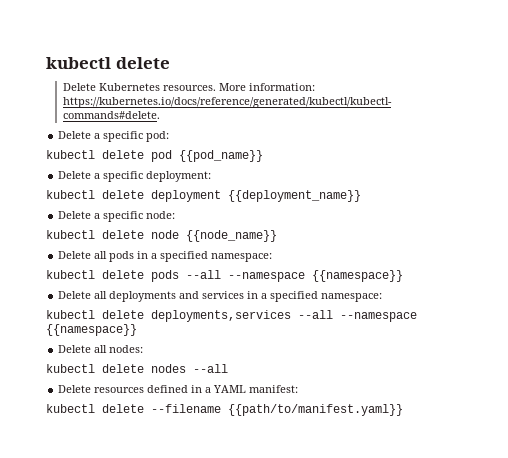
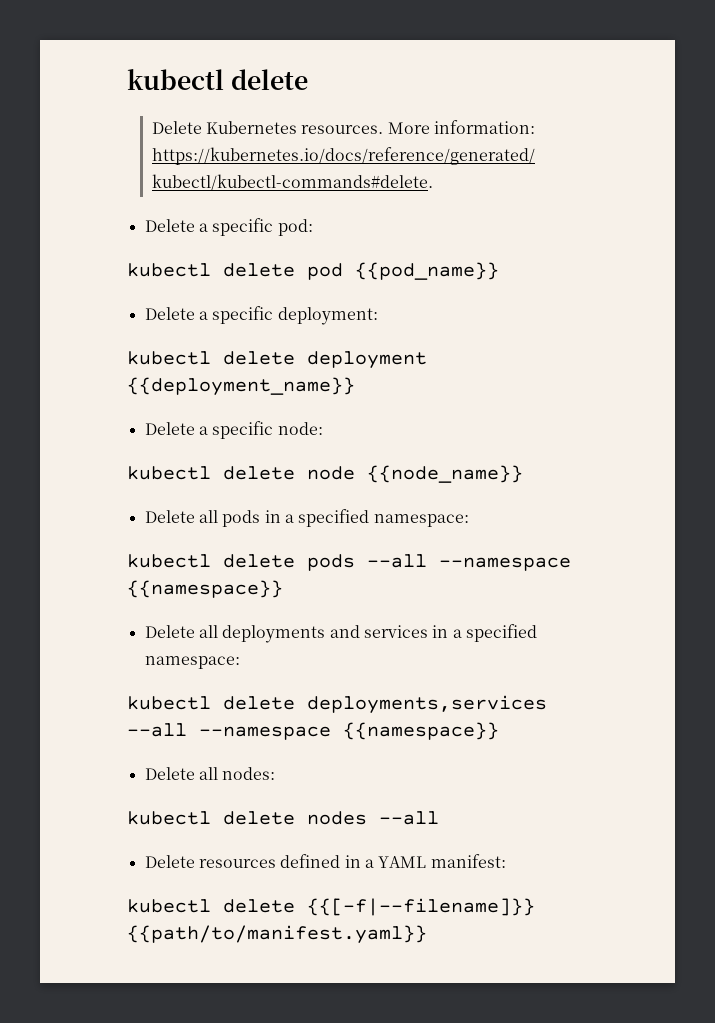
[151,404,221,413] --filename -> [307,898,535,916] {{[-f|--filename]}}

